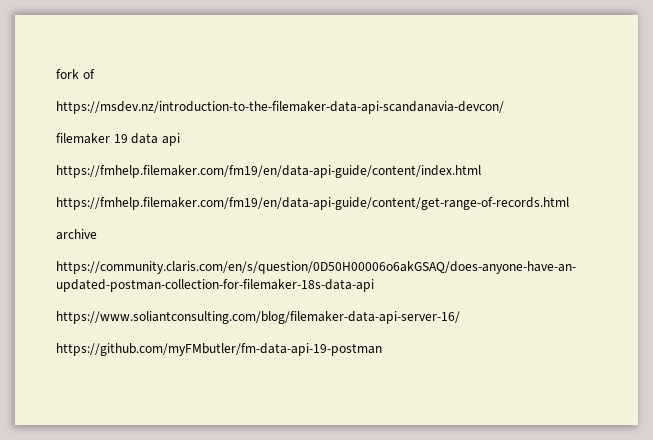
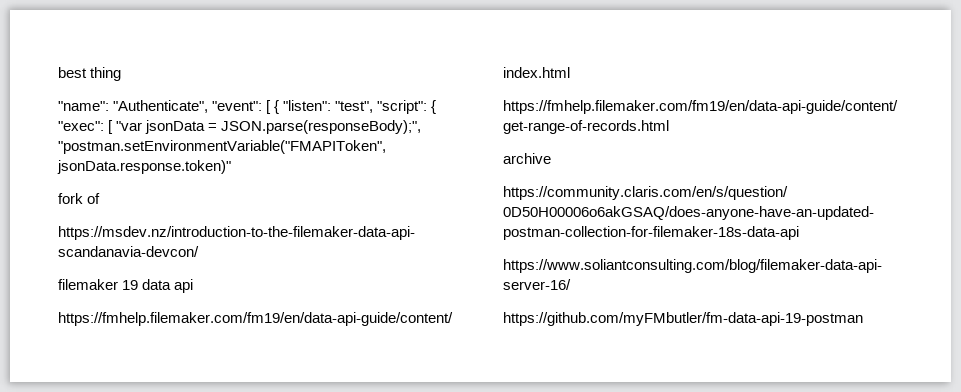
(56, 74) none -> [58,67,122,81] [58,100,437,114] [58,120,422,134] [58,140,386,154] [57,160,231,174] best thing // "name": "Authenticate", "event": [ { "listen": "test", "script": { "exec": [ "var jsonData = JSON.parse(responseBody);", "postman.setEnvironmentVariable("FMAPIToken", jsonData.response.token)" //

